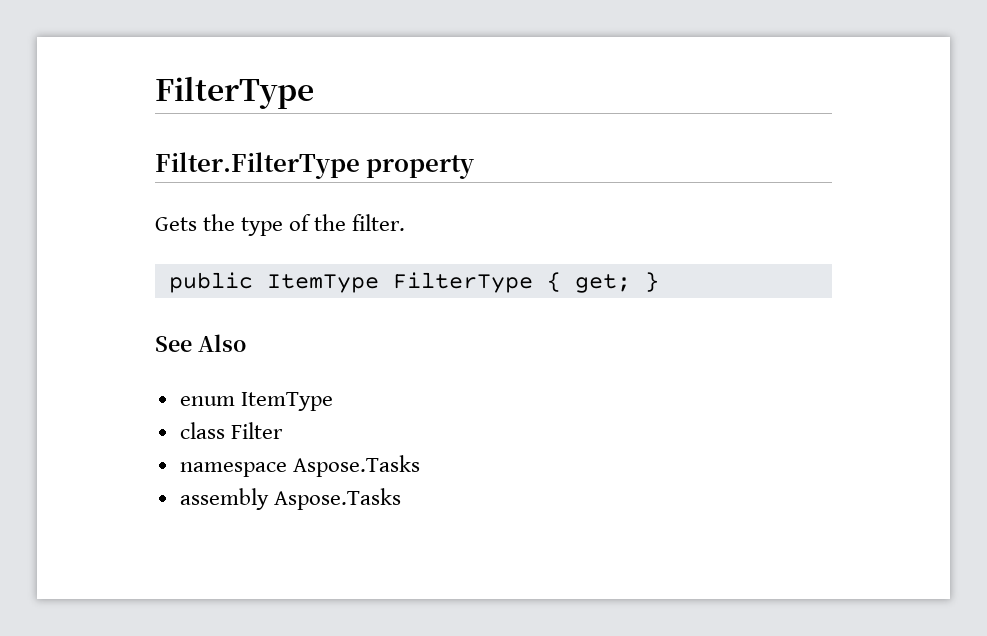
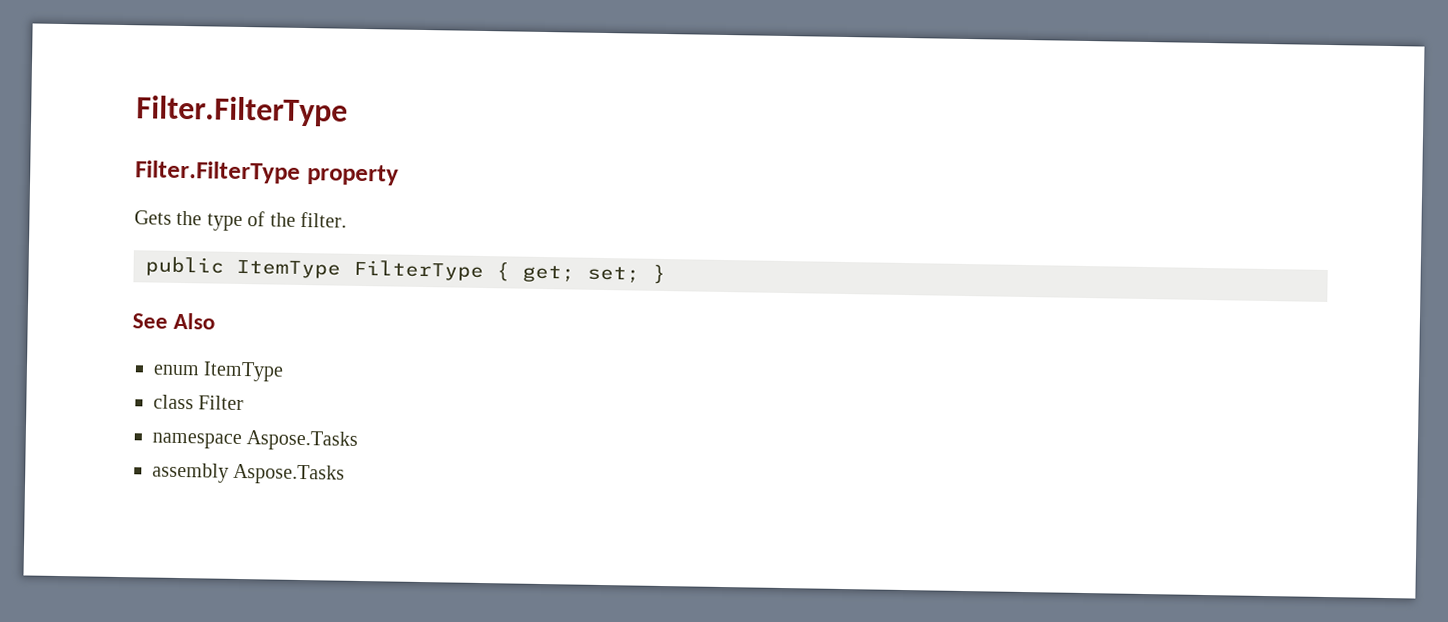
[155,76,314,109] FilterType -> [136,95,348,127] Filter.FilterType
(631, 283) none -> [587,265,640,284] set;

